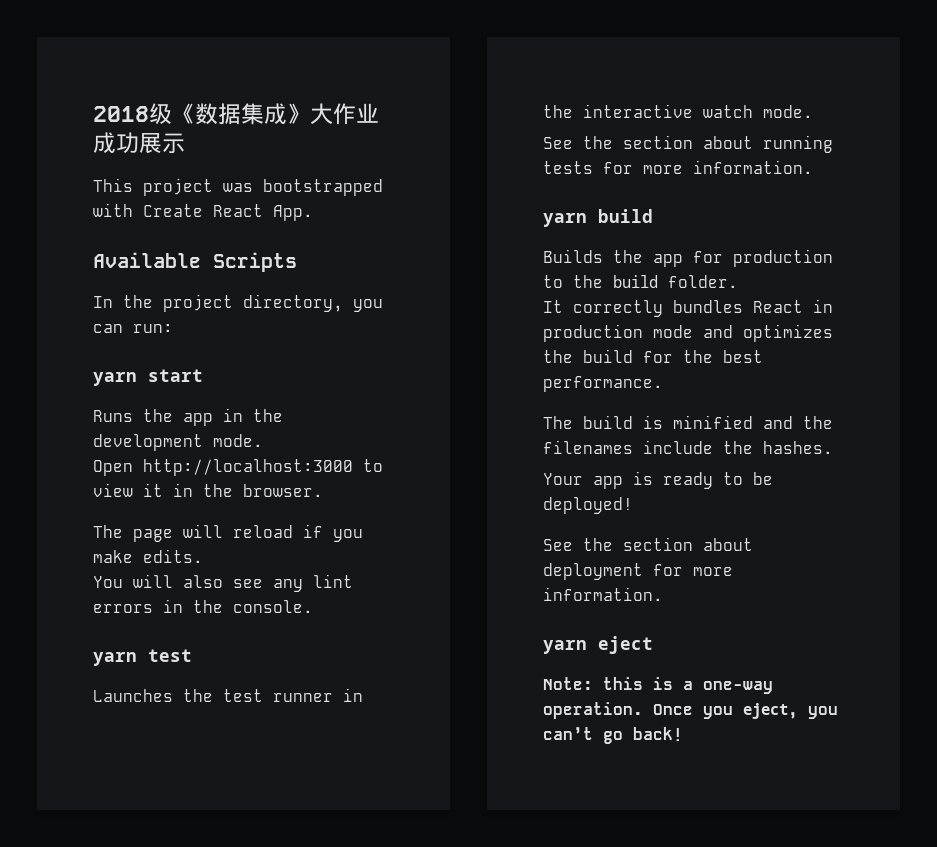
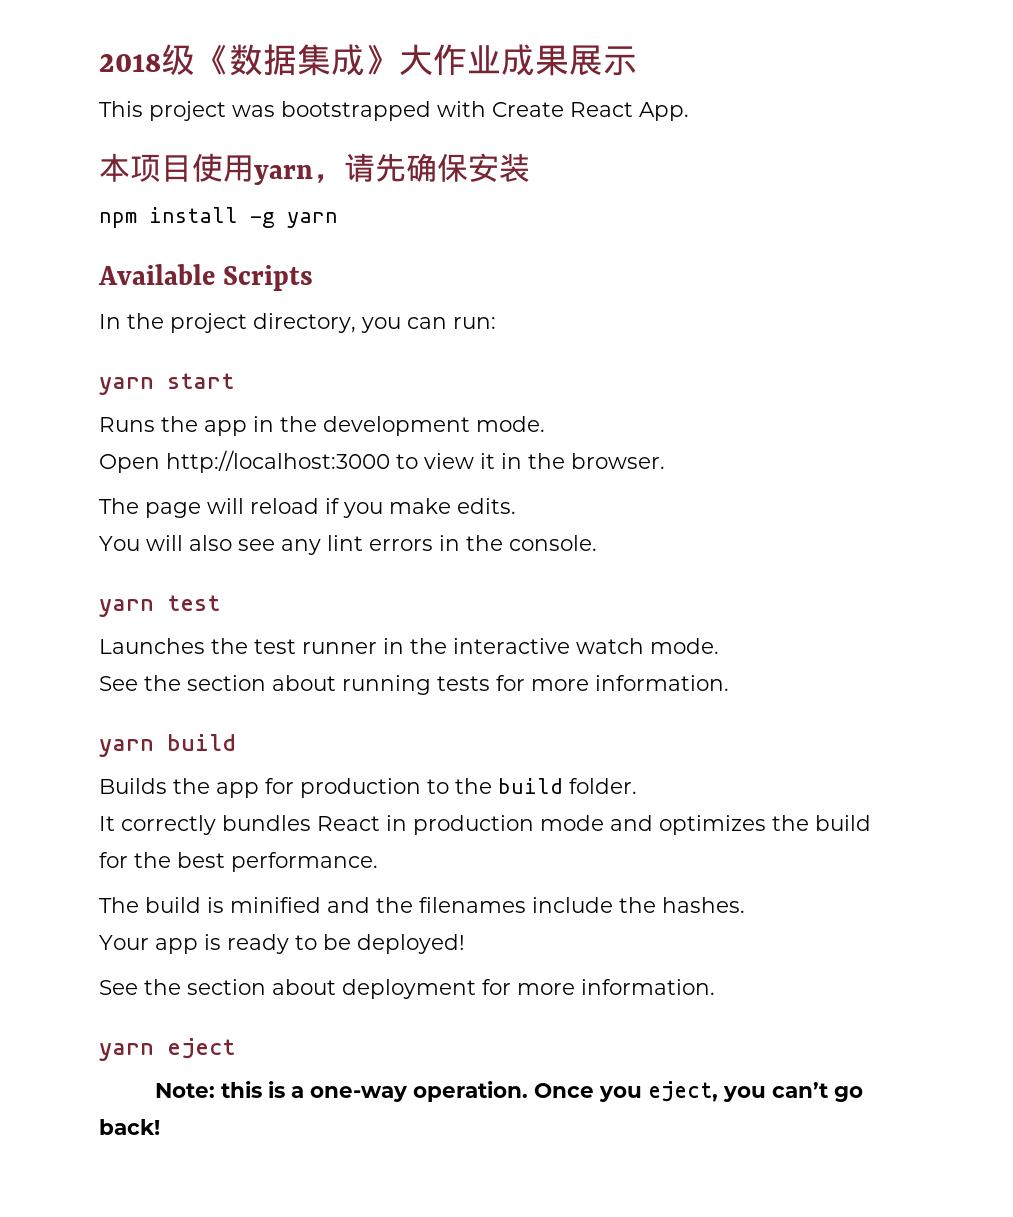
[116,132,139,154] 功 -> [535,45,569,76] 果
(313, 213) none -> [99,153,530,185] [99,207,338,228] // 本项目使用yarn，请先确保安装 // npm install -g yarn

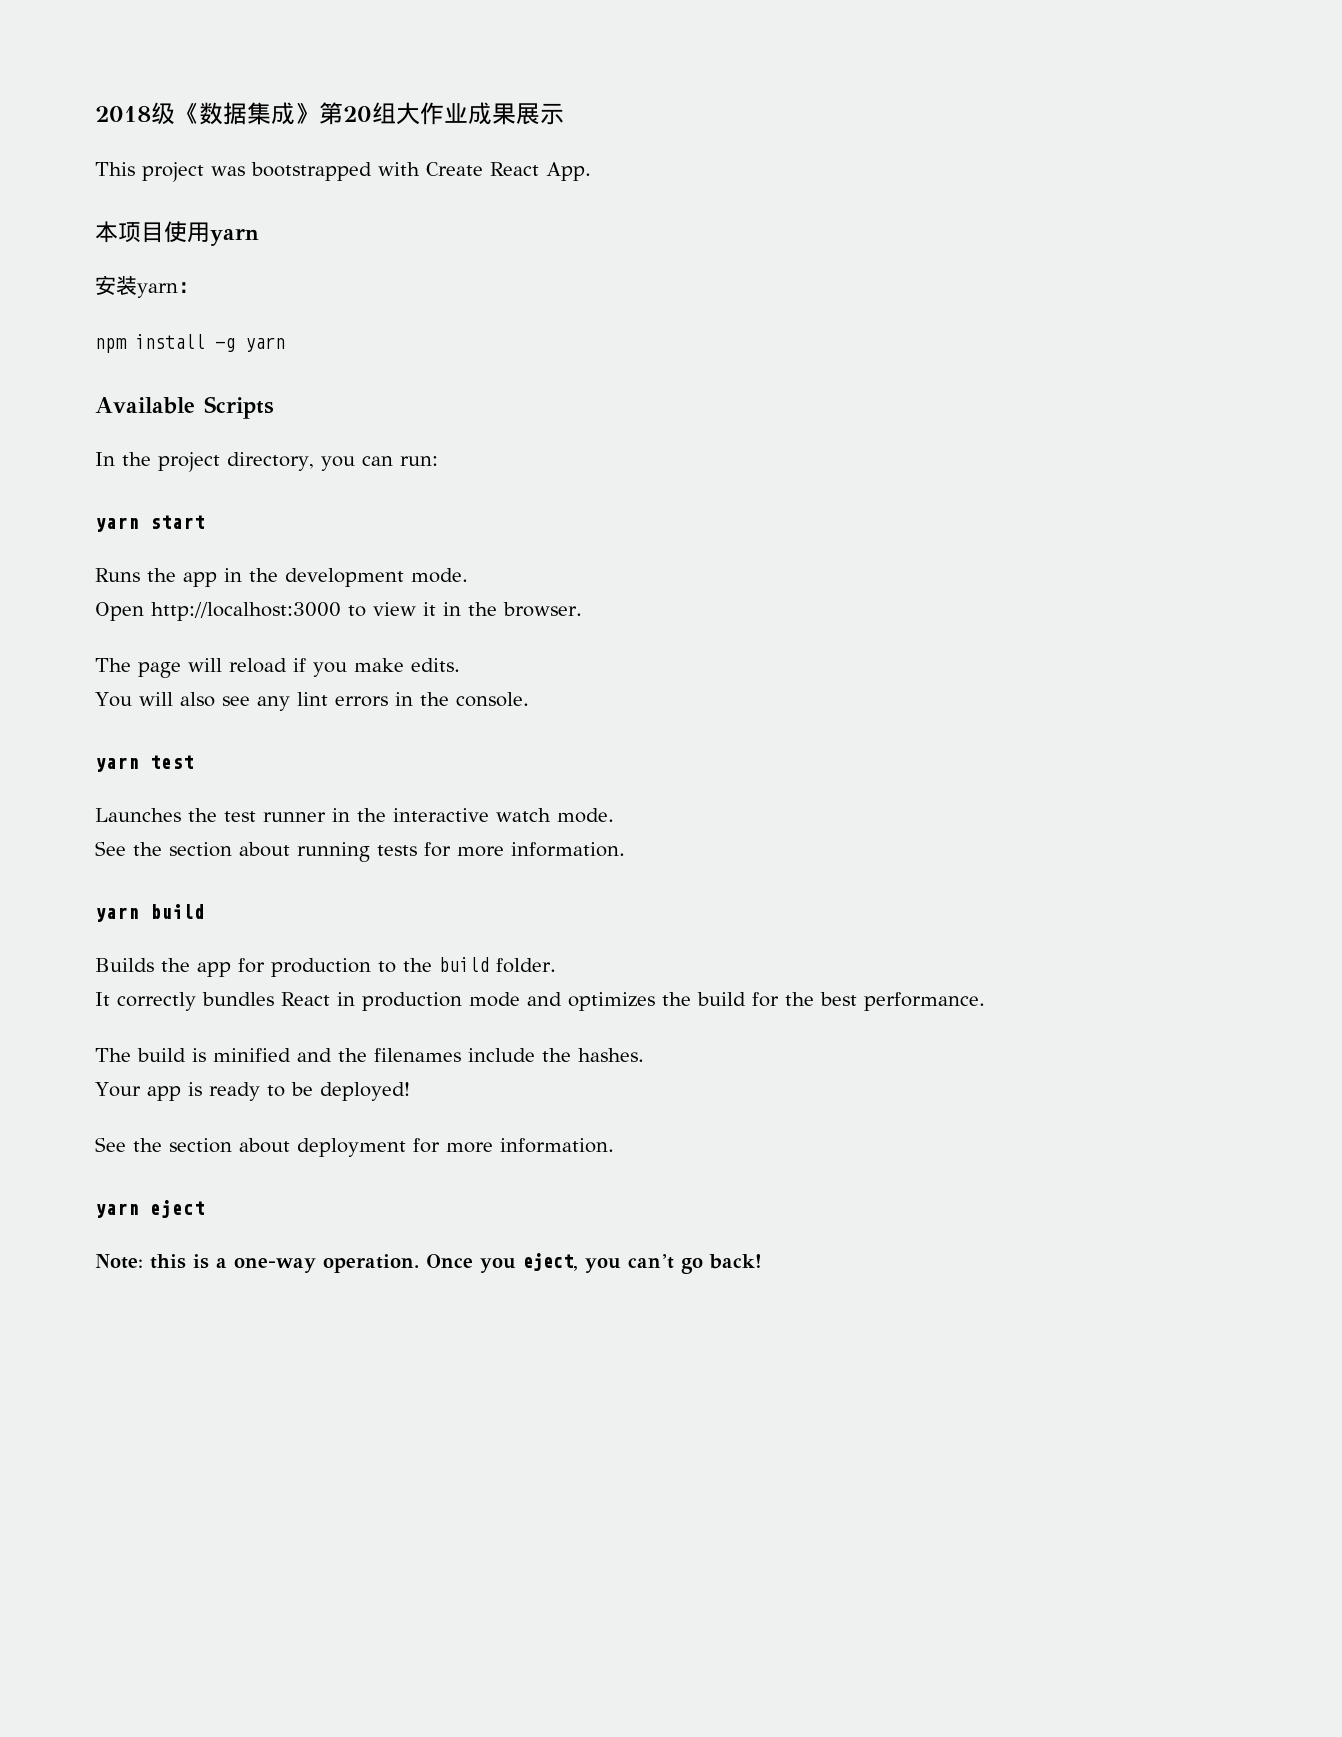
(399, 59) none -> [319,102,396,125] 第20组
[313,153,468,183] ，请先确保 -> (259, 237) //
(530, 167) none -> [137,282,199,298] yarn：

